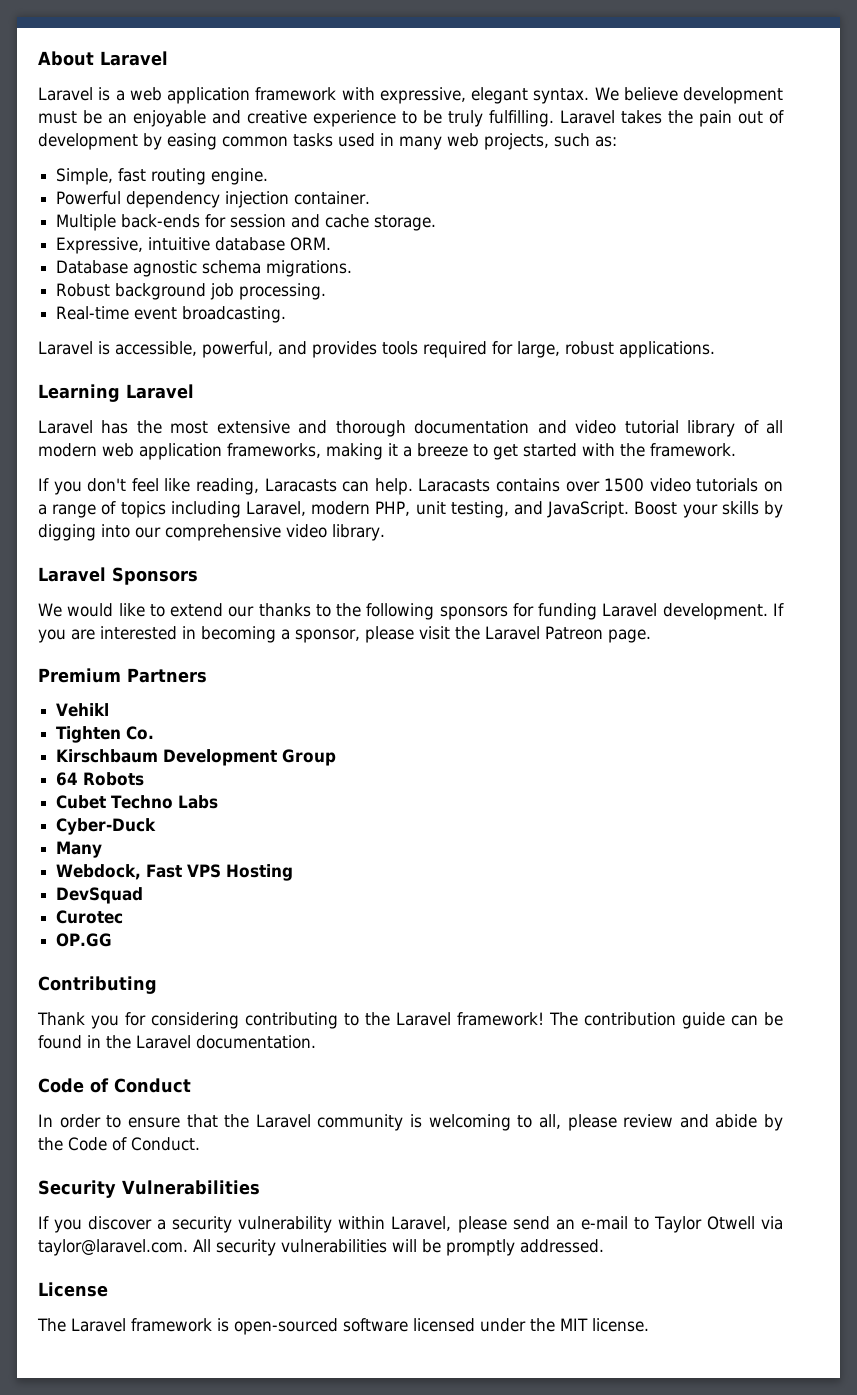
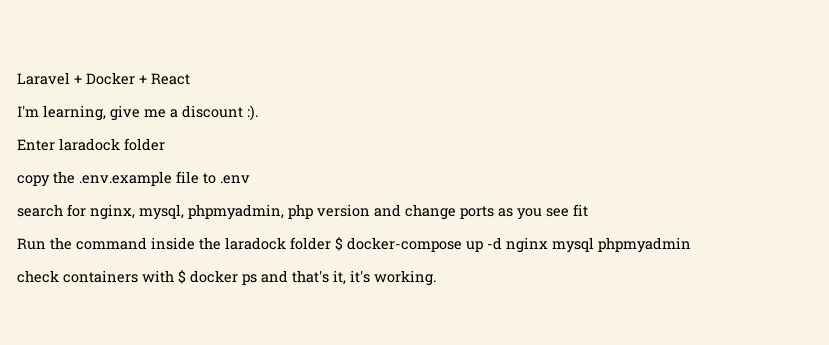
[38,51,168,66] [38,87,784,104] [38,110,784,127] [38,133,617,150] [56,168,269,185] [56,191,371,208] [56,214,437,231] [56,237,332,254] [56,260,353,277] [56,283,327,300] [56,306,287,323] [38,341,715,358] [38,384,194,402] [38,420,783,437] [38,443,736,460] [38,478,784,495] [38,501,784,518] [38,524,385,541] [38,567,198,585] [38,603,784,620] [38,626,651,643] [38,668,207,683] [56,703,110,717] [56,726,155,743] [56,749,337,766] [56,772,145,786] [56,795,219,809] [56,818,157,835] [56,841,103,858] [56,864,294,881] [56,887,144,904] [56,910,124,924] [56,933,113,947] [38,976,157,994] [37,1012,783,1029] [38,1035,316,1049] [38,1078,191,1093] [38,1114,783,1131] [38,1137,200,1151] [38,1180,260,1198] [38,1216,784,1233] [38,1239,604,1256] [38,1282,108,1297] [37,1318,649,1335] About Laravel // Laravel is a web application framework with expressive, elegant syntax. We believe development must be an enjoyable and creative experience to be truly fulfilling. Laravel takes the pain out of development by easing common tasks used in many web projects, such as: // Simple, fast routing engine. // Powerful dependency injection container. // Multiple back-ends for session and cache storage. // Expressive, intuitive database ORM. // Database agnostic schema migrations. // Robust background job processing. // Real-time event broadcasting. // Laravel is accessible, powerful, and provides tools required for large, robust applications. // Learning Laravel // Laravel has the most extensive and thorough documentation and video tutorial library of all modern web application frameworks, making it a breeze to get started with the framework. // If you don't feel like reading, Laracasts can help. Laracasts contains over 1500 video tutorials on a range of topics including Laravel, modern PHP, unit testing, and JavaScript. Boost your skills by digging into our comprehensive video library. // Laravel Sponsors // We would like to extend our thanks to the following sponsors for funding Laravel development. If you are interested in becoming a sponsor, please visit the Laravel Patreon page. // Premium Partners // Vehikl // Tighten Co. // Kirschbaum Development Group // 64 Robots // Cubet Techno Labs // Cyber-Duck // Many // Webdock, Fast VPS Hosting // DevSquad // Curotec // OP.GG // Contributing // Thank you for considering contributing to the Laravel framework! The contribution guide can be found in the Laravel documentation. // Code of Conduct // In order to ensure that the Laravel community is welcoming to all, please review and abide by the Code of Conduct. // Security Vulnerabilities // If you discover a security vulnerability within Laravel, please send an e-mail to Taylor Otwell via taylor@laravel.com. All security vulnerabilities will be promptly addressed. // License // The Laravel framework is open-sourced software licensed under the MIT license. -> [17,72,190,85] [17,105,258,121] [17,138,165,151] [17,171,250,187] [17,204,588,220] [17,237,691,253] [17,270,436,286] Laravel + Docker + React // I'm learning, give me a discount :). // Enter laradock folder // copy the .env.example file to .env // search for nginx, mysql, phpmyadmin, php version and change ports as you see fit // Run the command inside the laradock folder $ docker-compose up -d nginx mysql phpmyadmin // check containers with $ docker ps and that's it, it's working.

